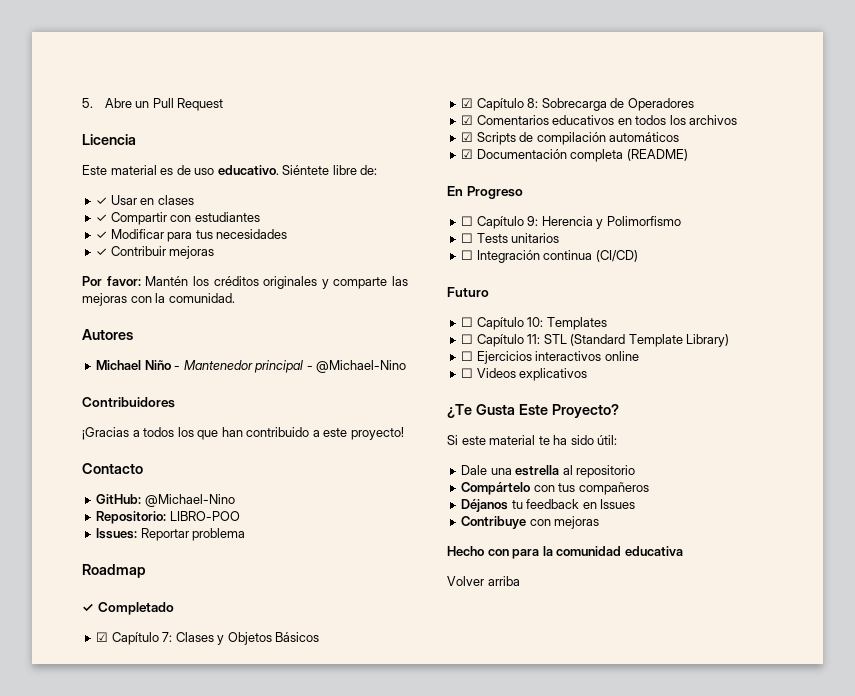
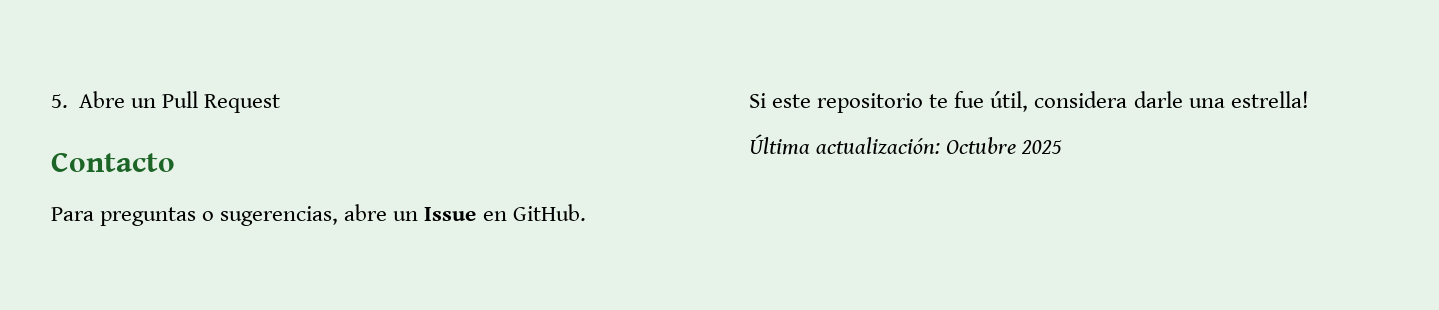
[82,134,136,145] [82,165,378,175] [96,195,194,205] [96,212,260,225] [96,229,288,242] [96,246,215,259] [82,276,408,289] [82,293,235,306] [82,329,133,340] [96,360,407,373] [82,397,175,408] [82,427,404,440] [82,463,143,474] [96,494,235,507] [96,511,240,524] [96,528,246,541] [82,564,146,578] [82,602,174,615] [96,632,320,645] [461,98,694,111] [461,115,738,125] [461,132,680,145] [461,149,688,162] [447,186,523,199] [461,216,681,229] [461,233,560,243] [461,250,638,263] [447,287,489,297] [461,317,607,330] [461,334,730,347] [461,351,639,364] [461,368,588,381] [447,404,619,418] [447,435,618,445] [461,465,636,478] [461,482,649,495] [461,499,636,512] [461,516,600,529] [447,546,683,559] [447,576,520,586] Licencia // Este material es de uso educativo. Siéntete libre de: // ✓ Usar en clases // ✓ Compartir con estudiantes // ✓ Modificar para tus necesidades // ✓ Contribuir mejoras // Por favor: Mantén los créditos originales y comparte las mejoras con la comunidad. // Autores // Michael Niño - Mantenedor principal - @Michael-Nino // Contribuidores // ¡Gracias a todos los que han contribuido a este proyecto! // Contacto // GitHub: @Michael-Nino // Repositorio: LIBRO-POO // Issues: Reportar problema // Roadmap // ✓ Completado // ☑ Capítulo 7: Clases y Objetos Básicos // ☑ Capítulo 8: Sobrecarga de Operadores // ☑ Comentarios educativos en todos los archivos // ☑ Scripts de compilación automáticos // ☑ Documentación completa (README) // En Progreso // ☐ Capítulo 9: Herencia y Polimorfismo // ☐ Tests unitarios // ☐ Integración continua (CI/CD) // Futuro // ☐ Capítulo 10: Templates // ☐ Capítulo 11: STL (Standard Template Library) // ☐ Ejercicios interactivos online // ☐ Videos explicativos // ¿Te Gusta Este Proyecto? // Si este material te ha sido útil: // Dale una estrella al repositorio // Compártelo con tus compañeros // Déjanos tu feedback en Issues // Contribuye con mejoras // Hecho con para la comunidad educativa // Volver arriba -> [51,152,175,172] [51,204,586,226] [749,91,1309,113] [749,134,1063,155] Contacto // Para preguntas o sugerencias, abre un Issue en GitHub. // Si este repositorio te fue útil, considera darle una estrella! // Última actualización: Octubre 2025

